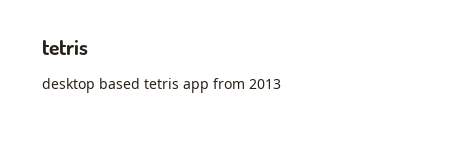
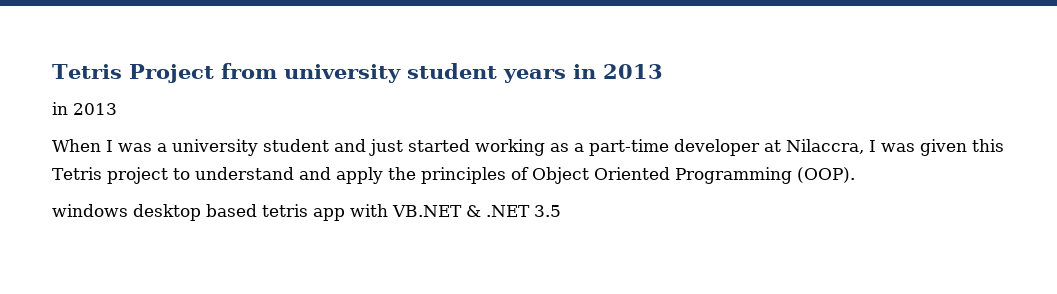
[42,40,88,55] [42,78,281,93] tetris // desktop based tetris app from 2013 -> [52,63,663,83] [52,102,117,115] [52,139,1004,156] [52,167,855,184] [52,204,561,221] Tetris Project from university student years in 2013 // in 2013 // When I was a university student and just started working as a part-time developer at Nilaccra, I was given this Tetris project to understand and apply the principles of Object Oriented Programming (OOP). // windows desktop based tetris app with VB.NET & .NET 3.5

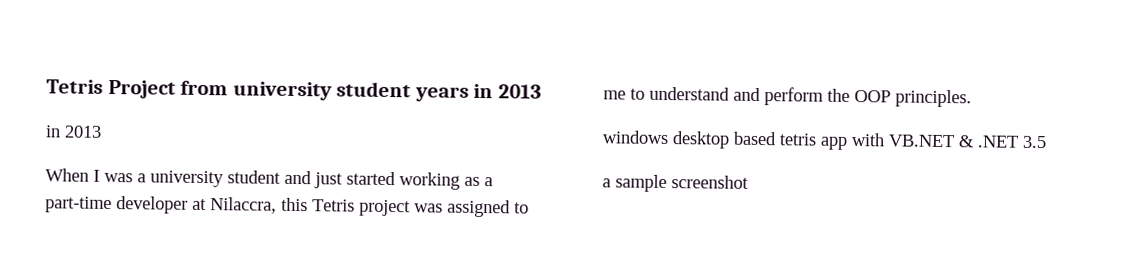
[869,139,1004,156] [52,167,855,184] I was given this Tetris project to understand and apply the principles of Object Oriented Programming (OOP). -> [281,197,529,218] [603,86,972,108] this Tetris project was assigned to me to understand and perform the OOP principles.
(561, 211) none -> [602,174,749,193] // a sample screenshot

